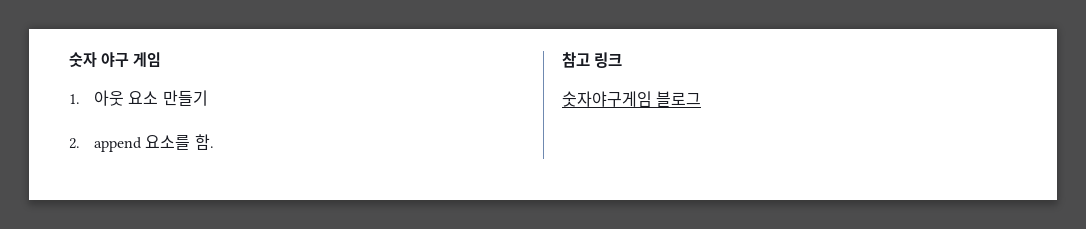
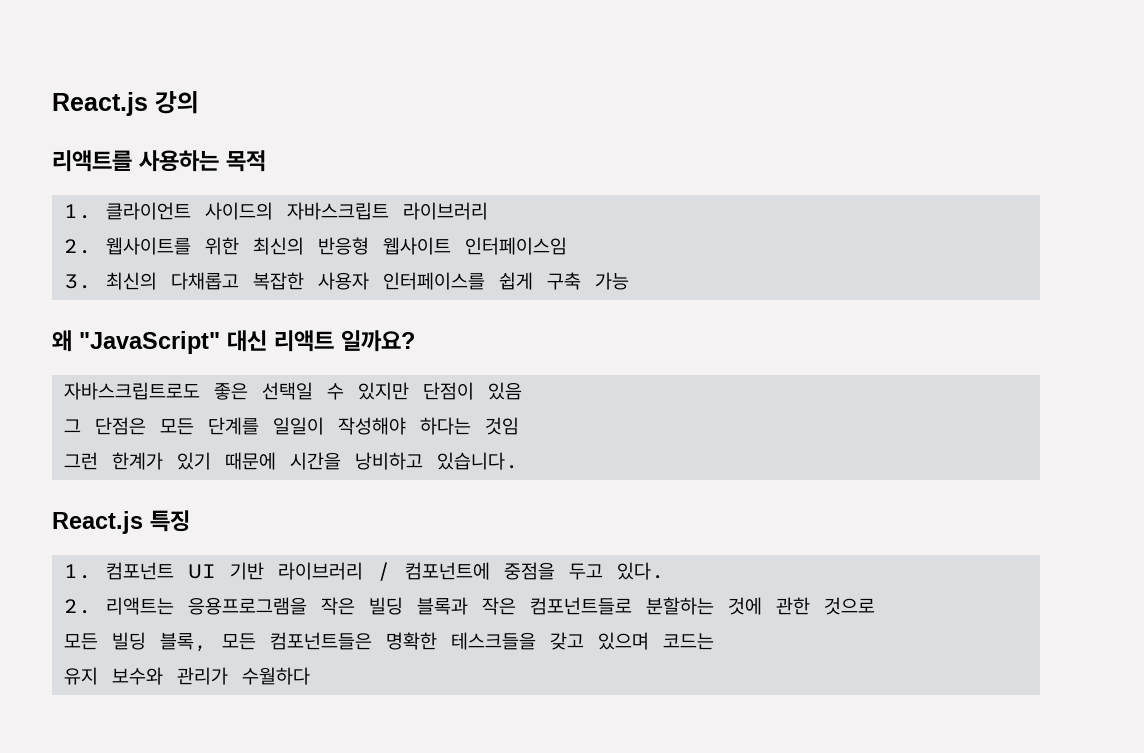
[69,52,162,68] [69,90,208,106] [69,134,214,152] [562,52,623,68] [562,91,702,107] 숫자 야구 게임 // 1. 아웃 요소 만들기 // 2. append 요소를 함. // 참고 링크 // 숫자야구게임 블로그 -> [52,91,199,116] [52,150,266,172] [64,202,488,220] [64,237,567,255] [64,272,629,290] [52,330,415,354] [64,382,522,400] [64,417,519,435] [64,452,519,470] [52,510,190,534] [64,562,665,581] [64,597,875,615] [64,632,714,652] [64,667,310,685] React.js 강의 // 리액트를 사용하는 목적 // 1. 클라이언트 사이드의 자바스크립트 라이브러리 // 2. 웹사이트를 위한 최신의 반응형 웹사이트 인터페이스임 // 3. 최신의 다채롭고 복잡한 사용자 인터페이스를 쉽게 구축 가능 // 왜 "JavaScript" 대신 리액트 일까요? // 자바스크립트로도 좋은 선택일 수 있지만 단점이 있음 // 그 단점은 모든 단계를 일일이 작성해야 하다는 것임 // 그런 한계가 있기 때문에 시간을 낭비하고 있습니다. // React.js 특징 // 1. 컴포넌트 UI 기반 라이브러리 / 컴포넌트에 중점을 두고 있다. // 2. 리액트는 응용프로그램을 작은 빌딩 블록과 작은 컴포넌트들로 분할하는 것에 관한 것으로 // 모든 빌딩 블록, 모든 컴포넌트들은 명확한 테스크들을 갖고 있으며 코드는 // 유지 보수와 관리가 수월하다

